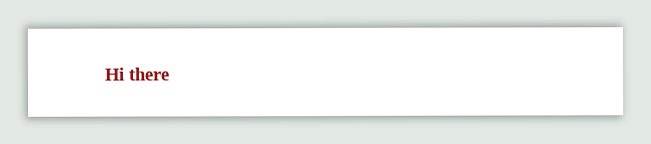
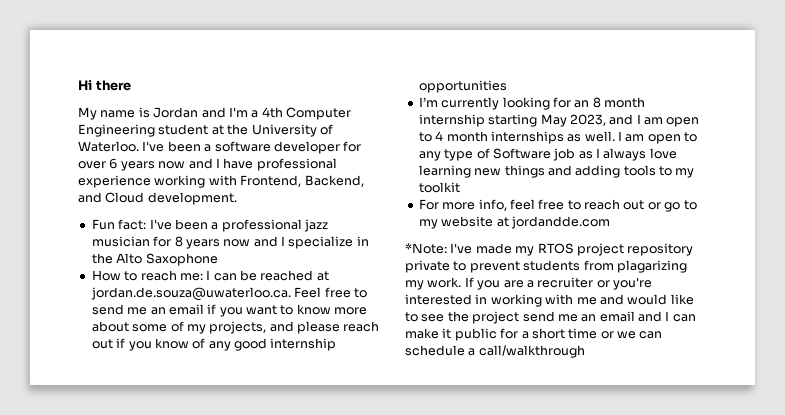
(170, 74) none -> [78,107,351,120] [78,124,333,137] [78,141,362,154] [78,158,337,171] [78,175,364,188] [78,192,237,205] [91,219,328,232] [91,236,369,249] [91,253,218,266] [91,270,329,281] [90,287,367,301] [91,304,368,317] [91,321,380,334] [91,338,337,351] [418,80,507,93] [418,97,645,110] [418,114,700,127] [418,131,698,144] [418,148,677,161] [418,165,695,178] [418,182,460,193] [418,199,697,212] [418,216,610,229] [405,243,694,256] [405,260,687,273] [405,277,652,290] [405,294,694,307] [405,311,696,324] [405,328,663,341] [405,345,585,358] // My name is Jordan and I'm a 4th Computer Engineering student at the University of Waterloo. I've been a software developer for over 6 years now and I have professional experience working with Frontend, Backend, and Cloud development. // Fun fact: I've been a professional jazz musician for 8 years now and I specialize in the Alto Saxophone // How to reach me: I can be reached at jordan.de.souza@uwaterloo.ca. Feel free to send me an email if you want to know more about some of my projects, and please reach out if you know of any good internship opportunities // I’m currently looking for an 8 month internship starting May 2023, and I am open to 4 month internships as well. I am open to any type of Software job as I always love learning new things and adding tools to my toolkit // For more info, feel free to reach out or go to my website at jordandde.com // *Note: I've made my RTOS project repository private to prevent students from plagarizing my work. If you are a recruiter or you're interested in working with me and would like to see the project send me an email and I can make it public for a short time or we can schedule a call/walkthrough

